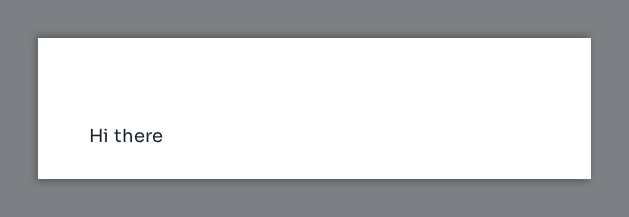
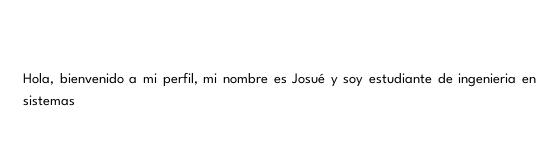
[89,128,163,143] Hi there -> [23,72,537,87] [23,95,75,106] Hola, bienvenido a mi perfil, mi nombre es Josué y soy estudiante de ingenieria en sistemas

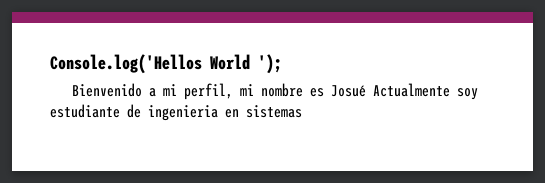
[23,73,124,85] Hola, bienvenido -> [50,54,282,74] [71,83,142,97] Console.log('Hellos World '); // Bienvenido
[330,77,338,87] y -> [372,83,450,97] Actualmente

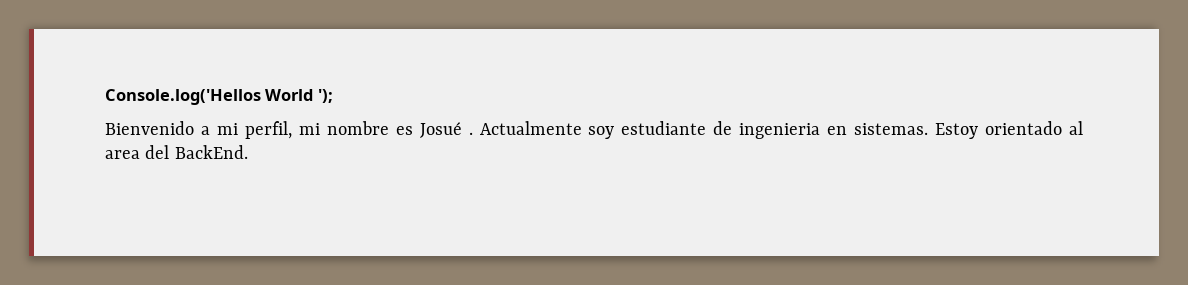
(366, 91) none -> [468,132,473,135] .
[246,105,302,118] sistemas -> [854,121,1084,139] [105,145,248,159] sistemas. Estoy orientado al area del BackEnd.

